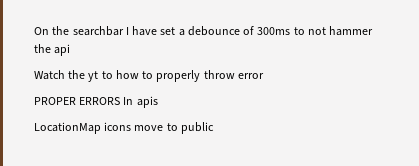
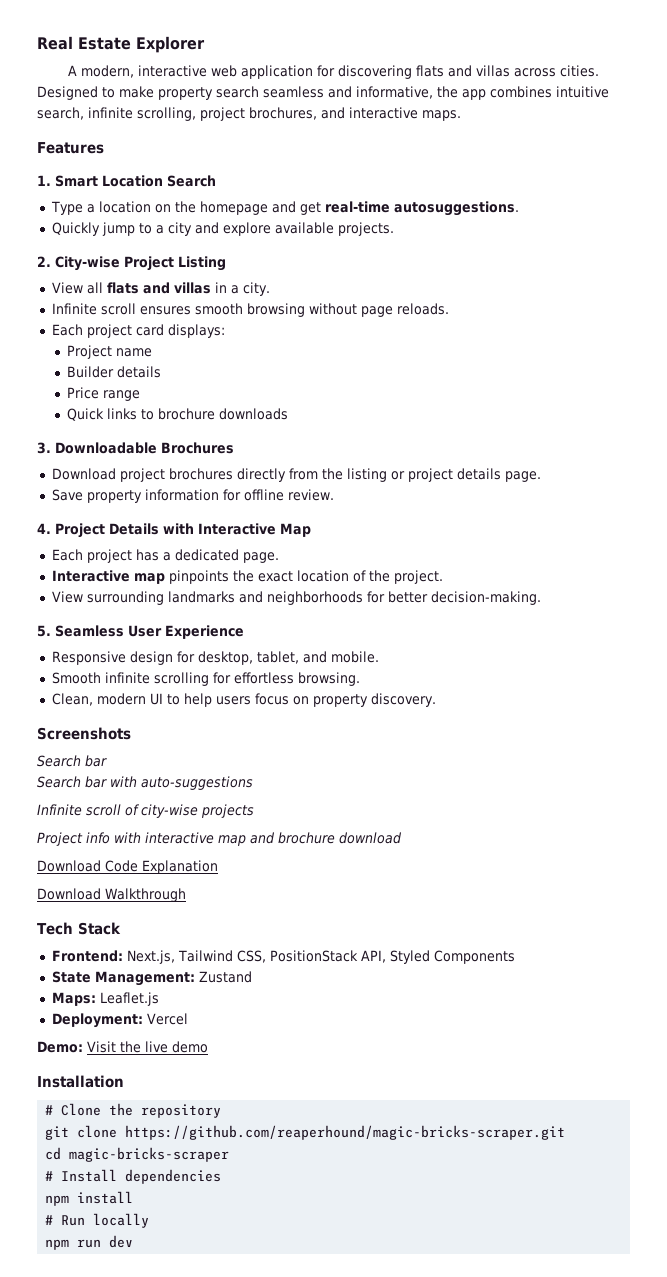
[34,26,373,36] [34,44,71,56] [34,70,264,82] [34,96,158,108] [34,122,214,134] On the searchbar I have set a debounce of 300ms to not hammer the api // Watch the yt to how to properly throw error // PROPER ERRORS In apis // LocationMap icons move to public -> [37,36,205,53] [67,65,599,79] [37,86,609,100] [37,107,461,121] [37,142,104,154] [37,175,216,187] [50,201,519,216] [51,222,394,236] [37,256,226,271] [51,282,270,296] [51,303,449,317] [51,324,225,338] [66,345,152,359] [66,366,161,378] [66,387,140,401] [66,408,288,421] [37,442,234,454] [51,468,541,482] [51,489,334,503] [37,523,311,538] [51,549,279,563] [51,570,443,584] [51,591,541,605] [37,625,244,639] [51,651,379,665] [51,672,360,686] [51,693,436,707] [37,727,131,740] [37,755,107,767] [37,776,253,790] [37,804,254,818] [37,832,402,846] [37,860,218,874] [37,888,186,902] [37,922,121,935] [51,950,515,964] [51,971,252,986] [51,992,159,1006] [51,1013,188,1028] [37,1041,208,1053] [37,1075,124,1088] [45,1103,222,1118] [45,1125,566,1140] [45,1147,230,1162] [45,1169,222,1184] [45,1191,134,1206] [45,1213,150,1228] [45,1235,134,1250] Real Estate Explorer // A modern, interactive web application for discovering flats and villas across cities. Designed to make property search seamless and informative, the app combines intuitive search, infinite scrolling, project brochures, and interactive maps. // Features // 1. Smart Location Search // Type a location on the homepage and get real-time autosuggestions. // Quickly jump to a city and explore available projects. // 2. City-wise Project Listing // View all flats and villas in a city. // Infinite scroll ensures smooth browsing without page reloads. // Each project card displays: // Project name // Builder details // Price range // Quick links to brochure downloads // 3. Downloadable Brochures // Download project brochures directly from the listing or project details page. // Save property information for offline review. // 4. Project Details with Interactive Map // Each project has a dedicated page. // Interactive map pinpoints the exact location of the project. // View surrounding landmarks and neighborhoods for better decision-making. // 5. Seamless User Experience // Responsive design for desktop, tablet, and mobile. // Smooth infinite scrolling for effortless browsing. // Clean, modern UI to help users focus on property discovery. // Screenshots // Search bar // Search bar with auto-suggestions // Infinite scroll of city-wise projects // Project info with interactive map and brochure download // Download Code Explanation // Download Walkthrough // Tech Stack // Frontend: Next.js, Tailwind CSS, PositionStack API, Styled Components // State Management: Zustand // Maps: Leaflet.js // Deployment: Vercel // Demo: Visit the live demo // Installation // # Clone the repository // git clone https://github.com/reaperhound/magic-bricks-scraper.git // cd magic-bricks-scraper // # Install dependencies // npm install // # Run locally // npm run dev

